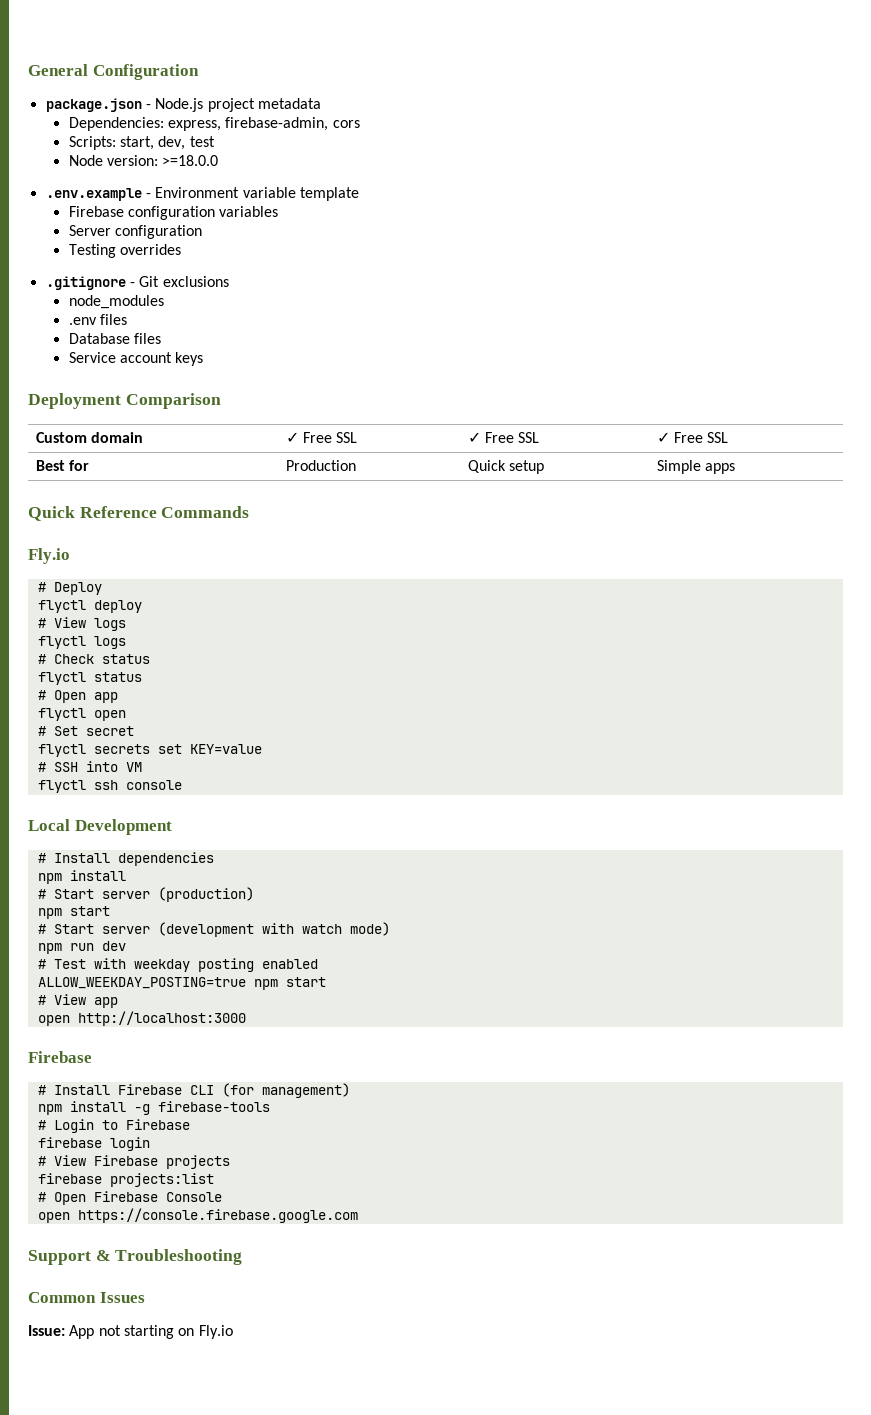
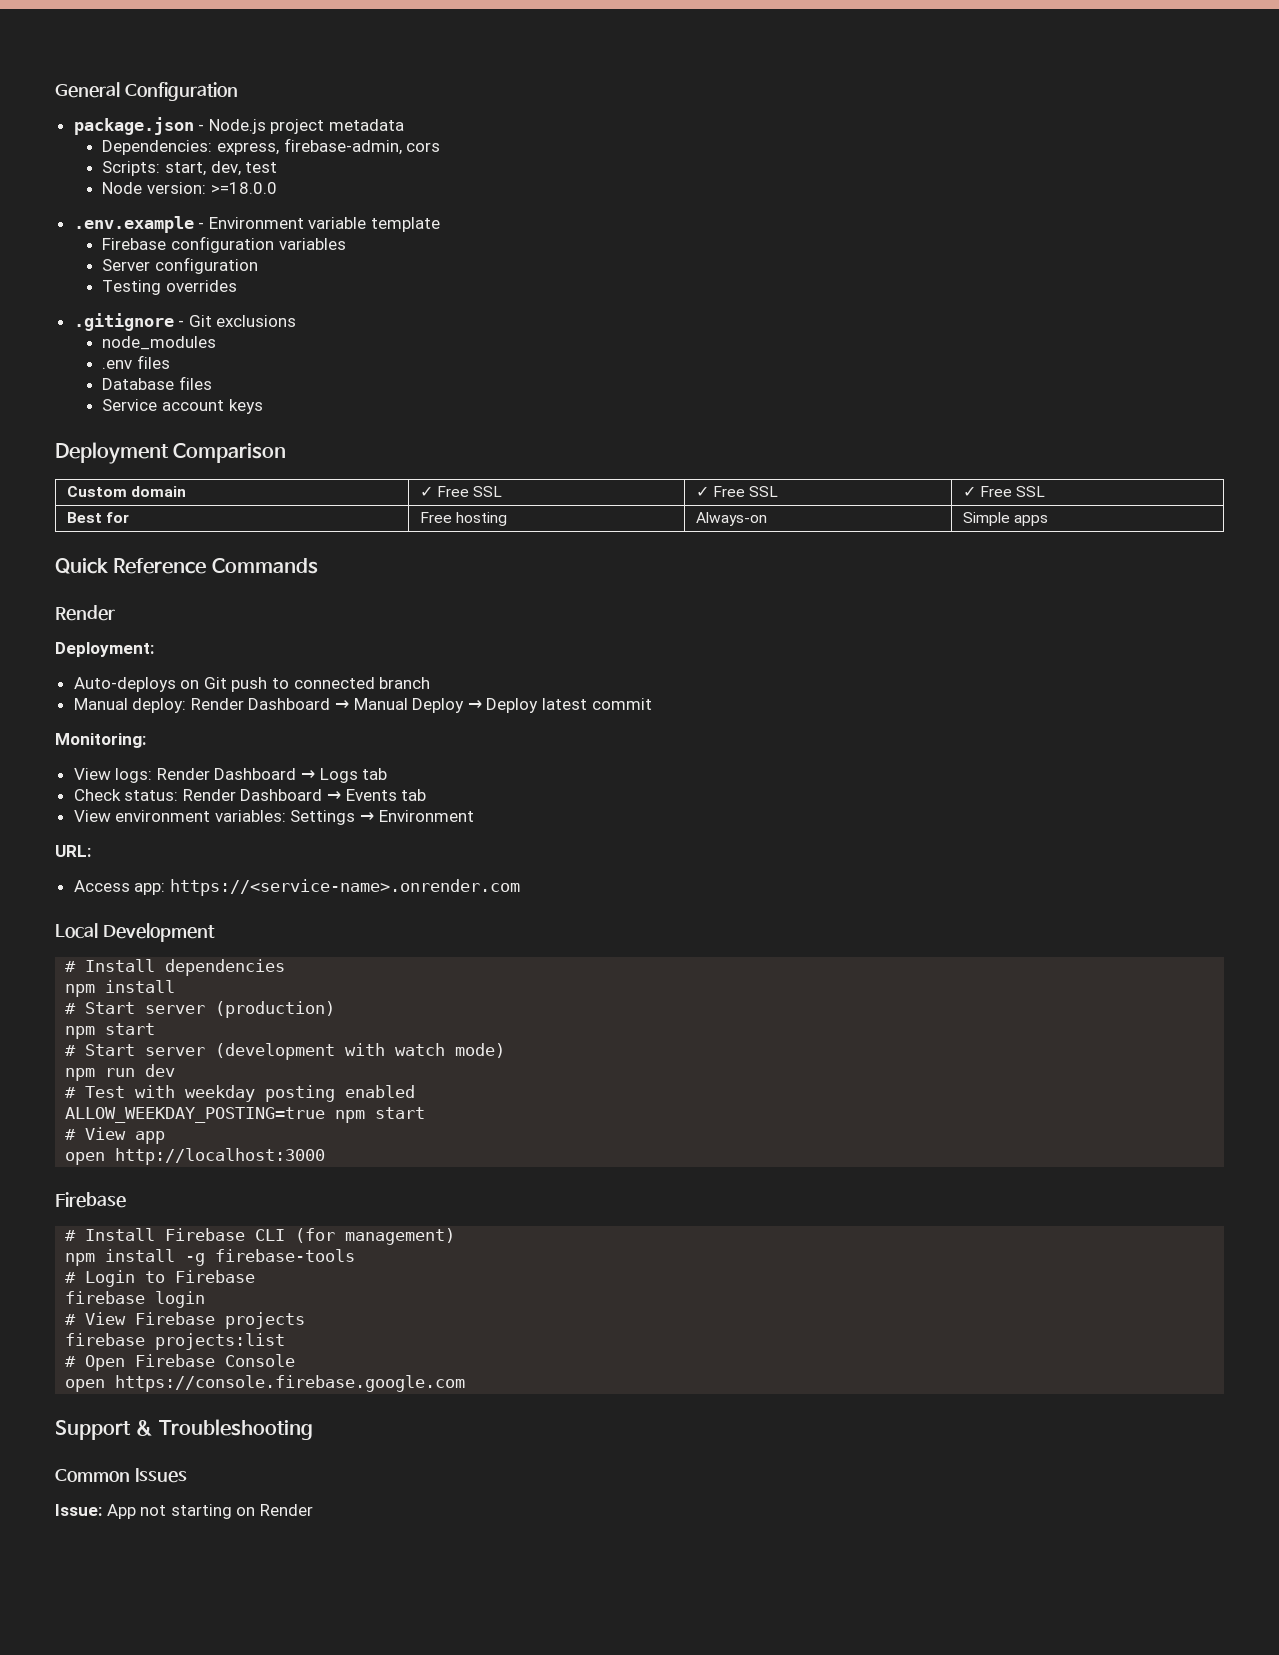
[285,460,356,471] [467,460,544,474] Production | Quick setup -> [419,512,508,526] [695,512,767,526] Free hosting | Always-on
[28,548,70,564] [37,582,102,595] [37,600,142,613] [37,617,126,631] [37,636,126,649] [37,654,150,664] [37,672,142,685] [37,690,118,703] [37,708,126,721] [37,726,134,736] [37,744,262,757] [37,761,142,772] [37,780,182,793] Fly.io // # Deploy // flyctl deploy // # View logs // flyctl logs // # Check status // flyctl status // # Open app // flyctl open // # Set secret // flyctl secrets set KEY=value // # SSH into VM // flyctl ssh console -> [55,605,115,621] [55,642,154,657] [73,677,431,692] [73,698,652,713] [55,733,146,748] [73,768,388,783] [73,789,427,801] [73,810,474,825] [55,845,91,857] [73,879,520,896] Render // Deployment: // Auto-deploys on Git push to connected branch // Manual deploy: Render Dashboard → Manual Deploy → Deploy latest commit // Monitoring: // View logs: Render Dashboard → Logs tab // Check status: Render Dashboard → Events tab // View environment variables: Settings → Environment // URL: // Access app: https://<service-name>.onrender.com
[198,1325,233,1339] Fly.io -> [259,1504,313,1516] Render

